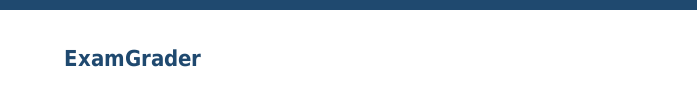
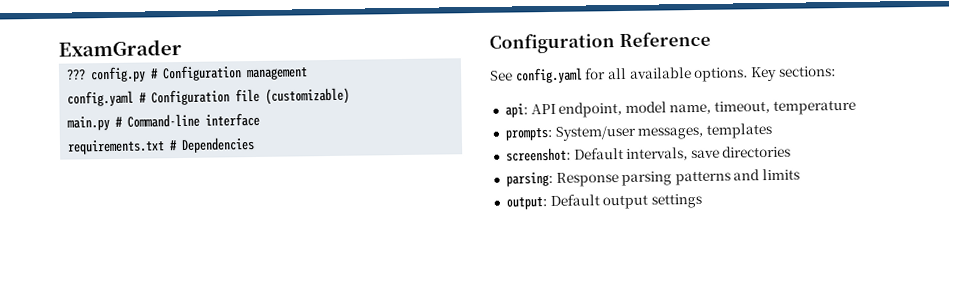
(201, 58) none -> [66,65,309,83] [67,87,351,107] [67,112,261,131] [67,137,256,155] [489,31,711,54] [490,66,836,84] [504,99,856,118] [504,122,772,141] [505,145,792,162] [505,168,801,187] [505,193,702,210] // ??? config.py # Configuration management // config.yaml # Configuration file (customizable) // main.py # Command-line interface // requirements.txt # Dependencies // Configuration Reference // See config.yaml for all available options. Key sections: // api: API endpoint, model name, timeout, temperature // prompts: System/user messages, templates // screenshot: Default intervals, save directories // parsing: Response parsing patterns and limits // output: Default output settings

